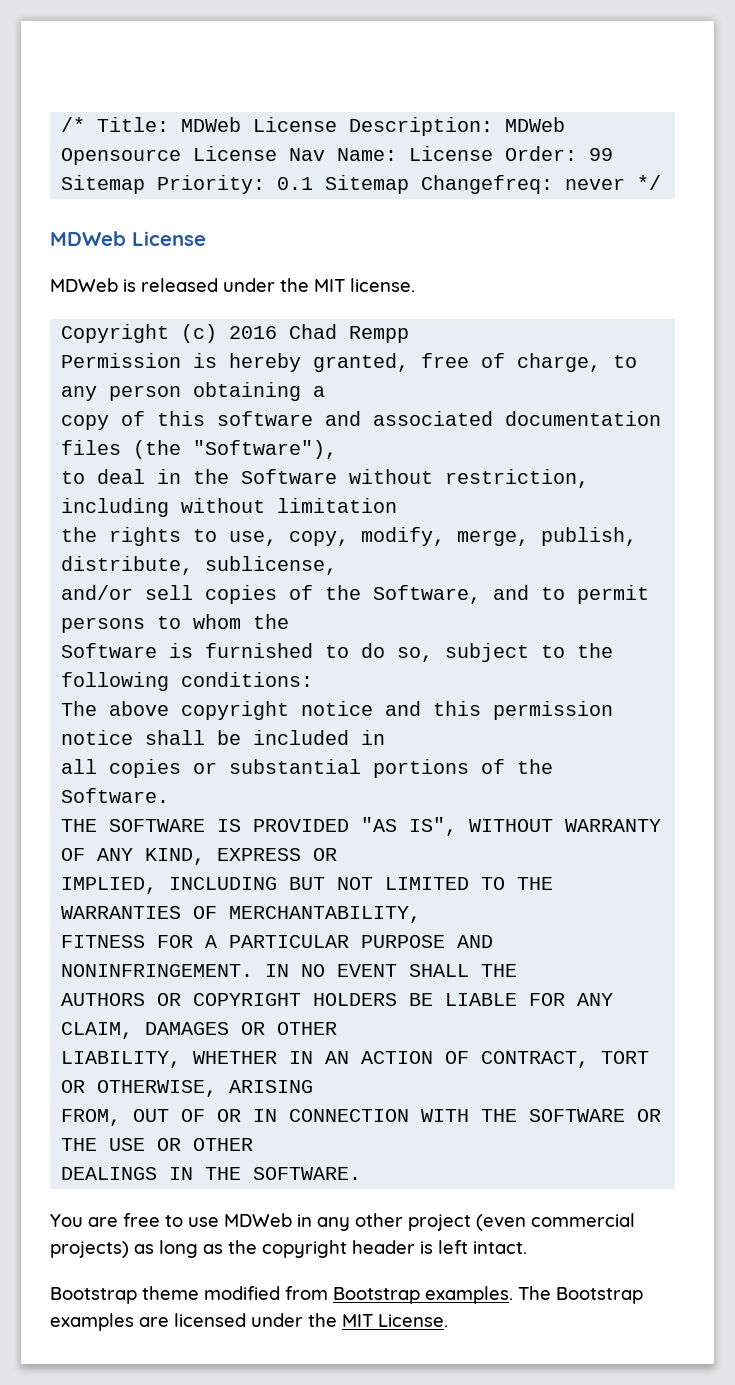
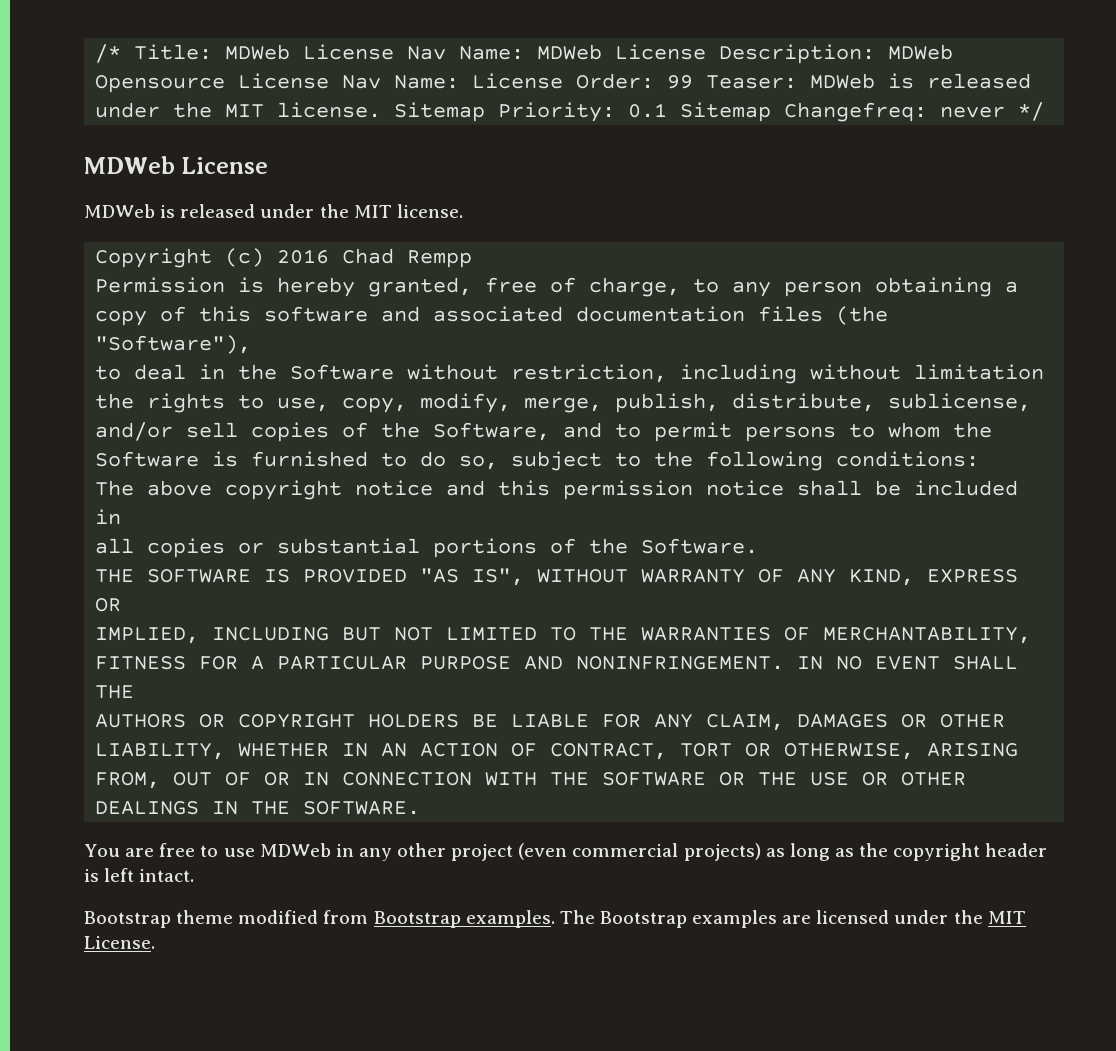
(338, 124) none -> [407,44,707,60] Nav Name: MDWeb License
(614, 154) none -> [706,73,1032,89] [95,102,382,118] Teaser: MDWeb is released under the MIT license.

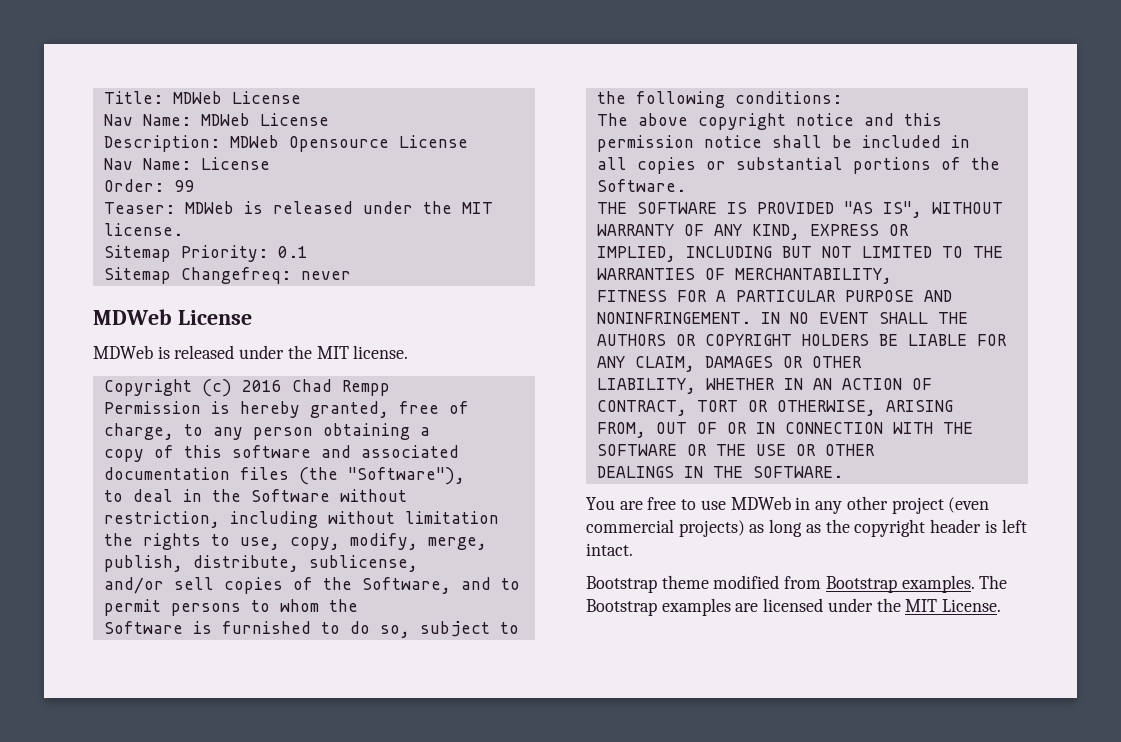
[95,44,122,63] /* -> (103, 97) none
(395, 52) none -> (301, 97) //
(707, 52) none -> (329, 119) //
(330, 81) none -> (468, 141) //
(564, 81) none -> (270, 163) //
(694, 82) none -> (194, 186) //
(382, 110) none -> (183, 229) //
(668, 110) none -> (308, 252) //
[1018,102,1045,121] */ -> (351, 275) none

